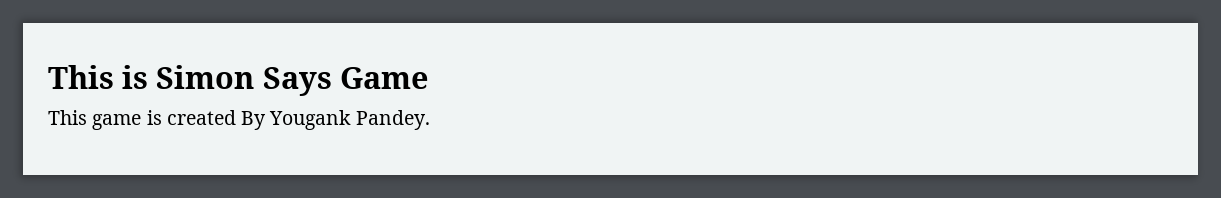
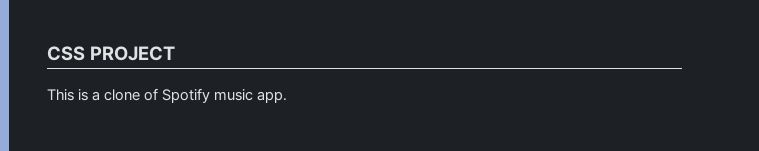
[48,65,428,96] [48,110,430,130] This is Simon Says Game // This game is created By Yougank Pandey. -> [47,46,176,61] [47,88,288,103] CSS PROJECT // This is a clone of Spotify music app.

